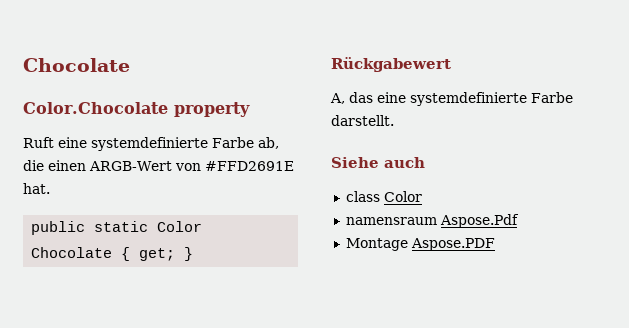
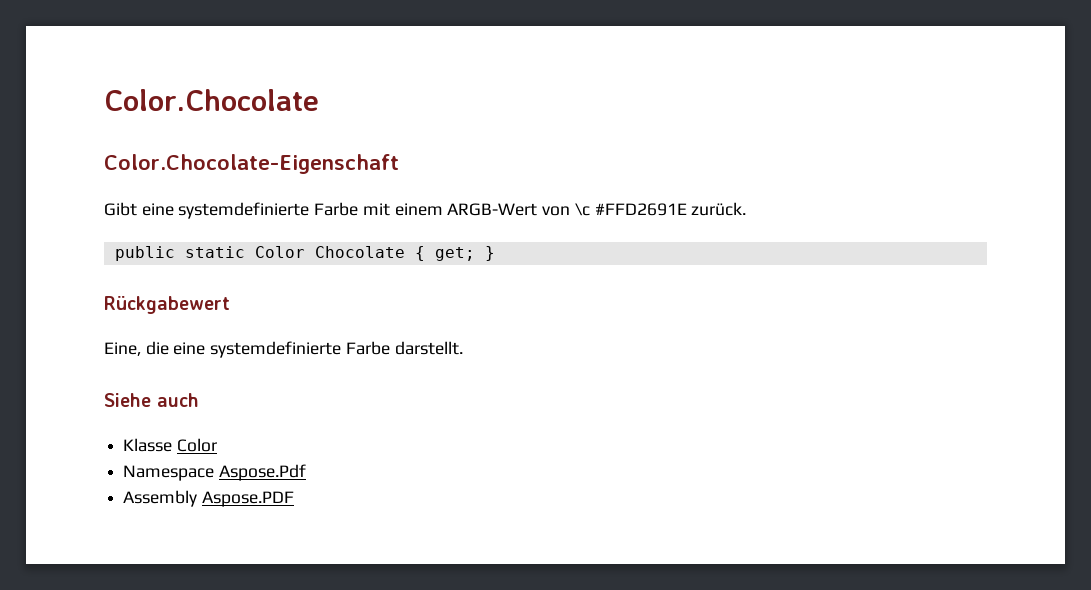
[23,58,130,72] [23,102,250,117] [23,137,279,151] [23,160,294,171] [23,183,50,194] Chocolate // Color.Chocolate property // Ruft eine systemdefinierte Farbe ab, die einen ARGB-Wert von #FFD2691E hat. -> [104,89,319,111] [104,154,399,174] [104,202,747,219] Color.Chocolate // Color.Chocolate-Eigenschaft // Gibt eine systemdefinierte Farbe mit einem ARGB-Wert von \c #FFD2691E zurück.
[330,92,373,104] A, das -> [104,341,169,356] Eine, die
[345,191,380,202] class -> [123,438,173,452] Klasse
[345,217,437,225] namensraum -> [123,465,215,481] Namespace
[345,238,408,251] Montage -> [123,490,198,507] Assembly

